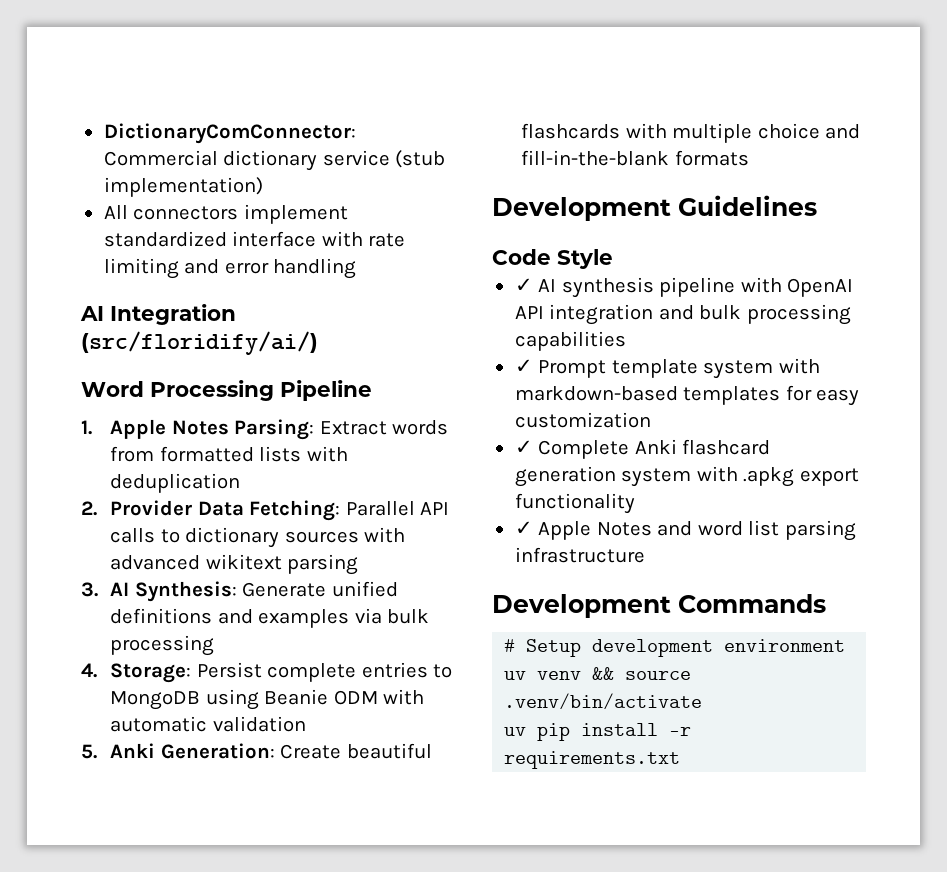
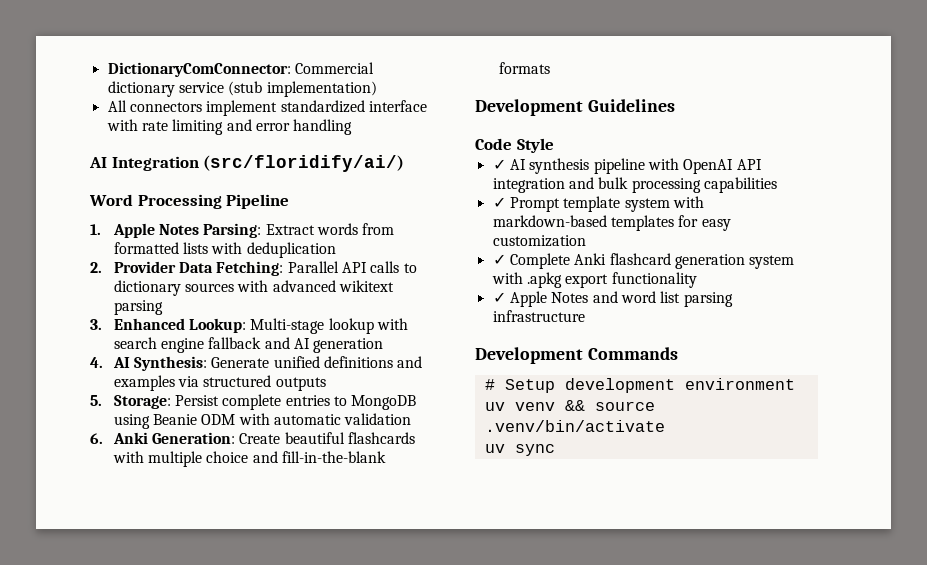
(98, 589) none -> [113,318,408,334] [113,337,384,353] [90,357,103,368] Enhanced Lookup: Multi-stage lookup with search engine fallback and AI generation // 4.
[387,609,430,624] [110,635,215,656] [81,663,97,678] bulk processing // 4. -> [203,375,326,391] [90,395,102,406] structured outputs // 5.
[81,744,97,759] 5. -> [90,433,103,444] 6.
[537,723,692,741] [504,751,681,769] pip install -r requirements.txt -> [514,444,555,456] sync

